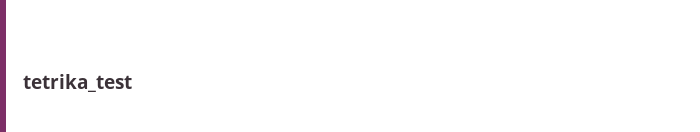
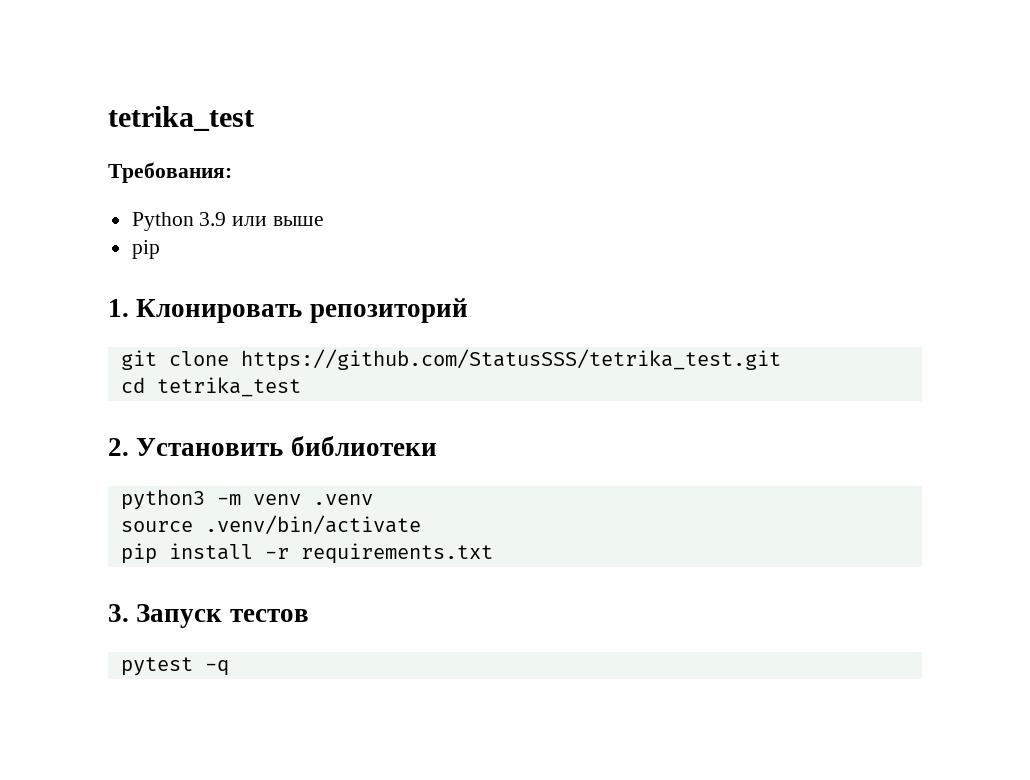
[23,74,132,92] tetrika_test -> [108,106,254,131] [108,162,232,183] [131,212,325,231] [131,240,160,259] [108,298,468,323] [120,349,781,371] [120,377,301,397] [108,436,437,456] [120,489,373,510] [120,515,421,535] [120,543,493,564] [108,604,309,628] [120,657,229,676] tetrika_test // Требования: // Python 3.9 или выше // pip // 1. Клонировать репозиторий // git clone https://github.com/StatusSSS/tetrika_test.git // cd tetrika_test // 2. Установить библиотеки // python3 -m venv .venv // source .venv/bin/activate // pip install -r requirements.txt // 3. Запуск тестов // pytest -q

